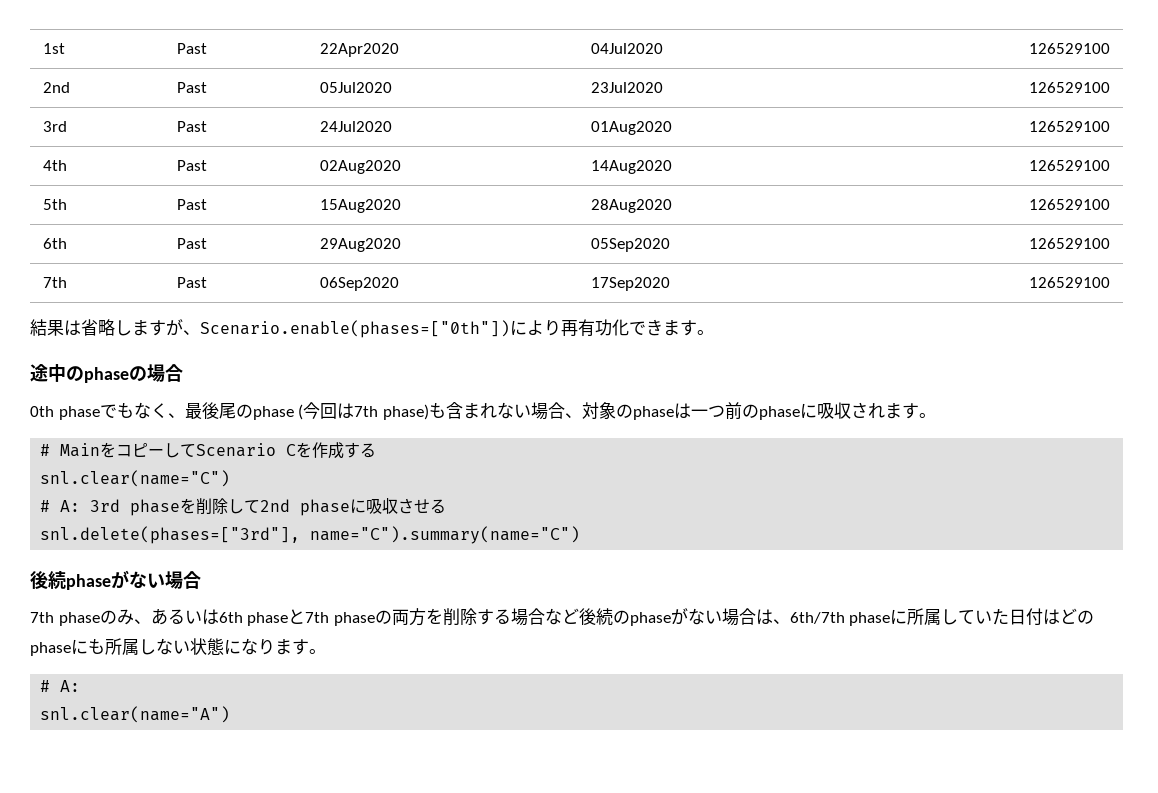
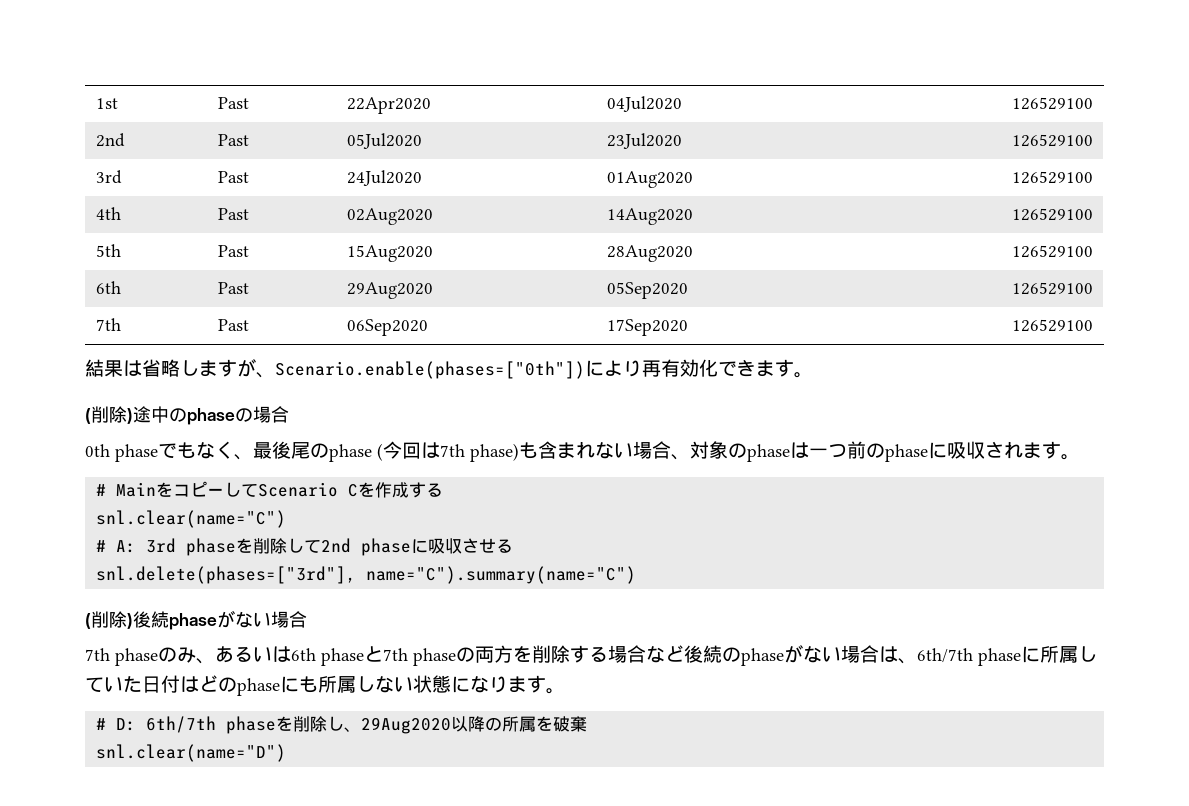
[595,319,612,336] 功 -> [680,359,699,377] 効
(714, 332) none -> [85,406,133,424] (削除)
(581, 535) none -> [85,611,133,629] (削除)
[60,680,81,692] [40,706,231,723] A: // snl.clear(name="A") -> [116,716,588,734] [96,744,287,762] D: 6th/7th phaseを削除し、29Aug2020以降の所属を破棄 // snl.clear(name="D")

